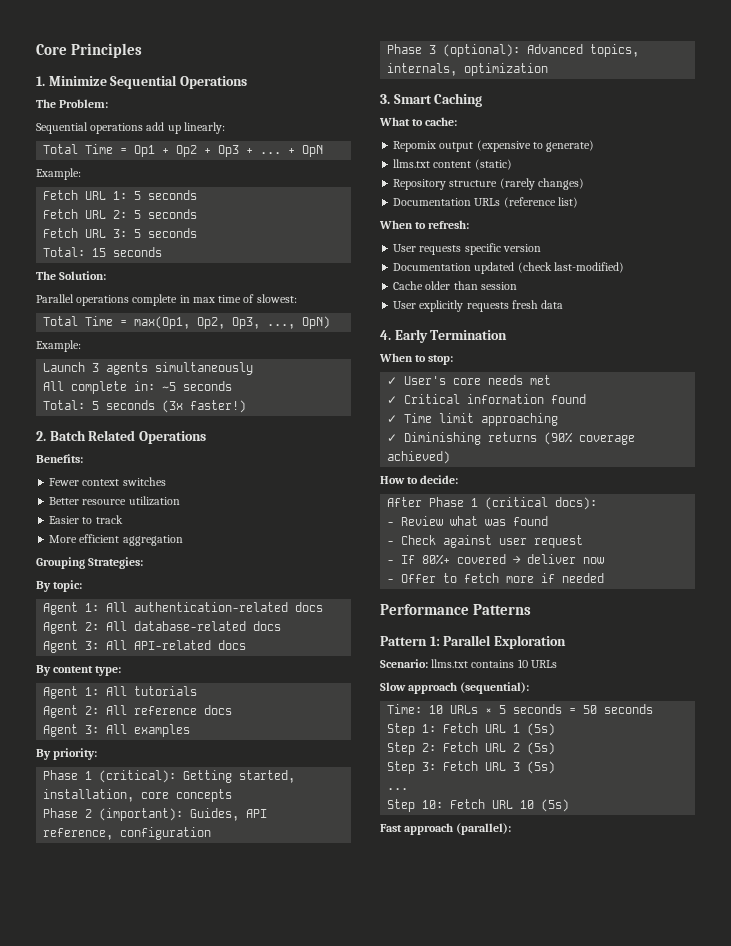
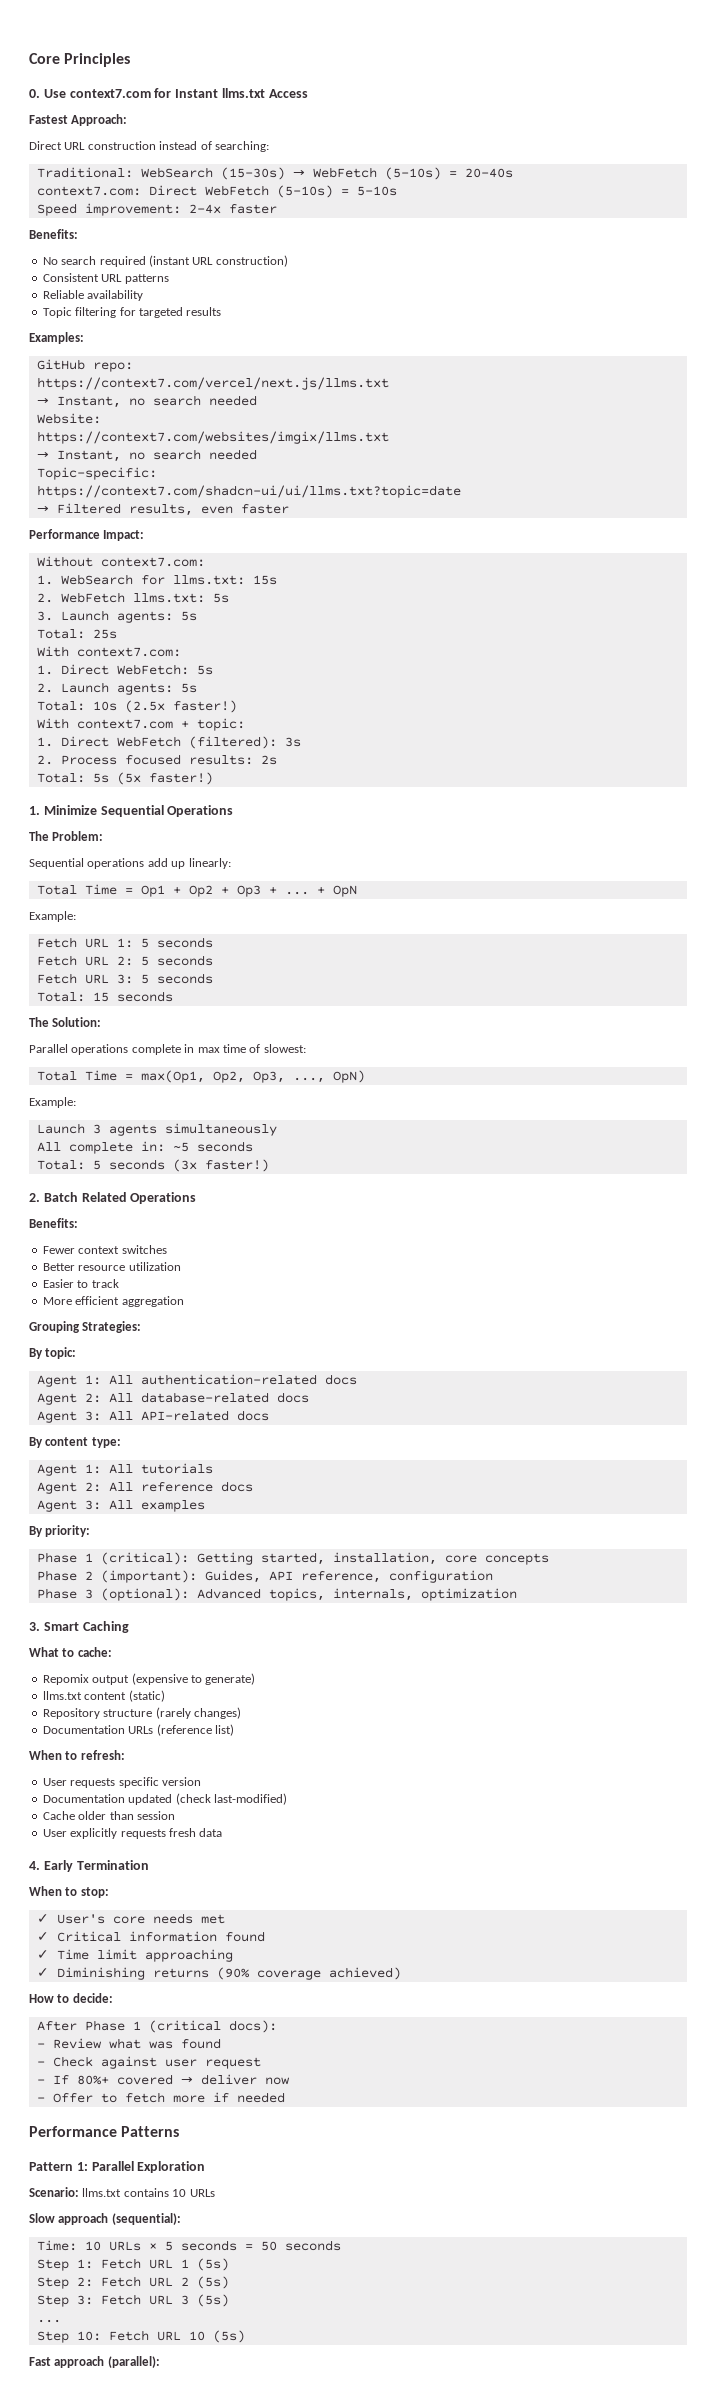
(143, 50) none -> [29,88,308,98] [29,114,128,126] [29,141,269,152] [36,167,513,180] [36,185,397,198] [36,203,277,216] [29,229,78,239] [42,255,288,267] [42,273,169,284] [42,290,144,301] [42,307,222,318] [29,332,84,344] [36,359,133,372] [36,377,389,390] [36,395,257,408] [36,413,101,424] [36,431,389,444] [36,449,257,462] [36,467,157,480] [36,485,461,498] [36,503,289,516] [29,529,145,541] [36,556,205,567] [36,574,277,585] [36,592,229,603] [36,610,197,623] [36,629,117,639] [36,646,181,657] [36,664,213,675] [36,682,197,695] [36,700,237,713] [36,718,245,731] [36,736,301,749] [36,754,277,765] [36,772,213,785] // 0. Use context7.com for Instant llms.txt Access // Fastest Approach: // Direct URL construction instead of searching: // Traditional: WebSearch (15-30s) → WebFetch (5-10s) = 20-40s // context7.com: Direct WebFetch (5-10s) = 5-10s // Speed improvement: 2-4x faster // Benefits: // No search required (instant URL construction) // Consistent URL patterns // Reliable availability // Topic filtering for targeted results // Examples: // GitHub repo: // https://context7.com/vercel/next.js/llms.txt // → Instant, no search needed // Website: // https://context7.com/websites/imgix/llms.txt // → Instant, no search needed // Topic-specific: // https://context7.com/shadcn-ui/ui/llms.txt?topic=date // → Filtered results, even faster // Performance Impact: // Without context7.com: // 1. WebSearch for llms.txt: 15s // 2. WebFetch llms.txt: 5s // 3. Launch agents: 5s // Total: 25s // With context7.com: // 1. Direct WebFetch: 5s // 2. Launch agents: 5s // Total: 10s (2.5x faster!) // With context7.com + topic: // 1. Direct WebFetch (filtered): 3s // 2. Process focused results: 2s // Total: 5s (5x faster!)

